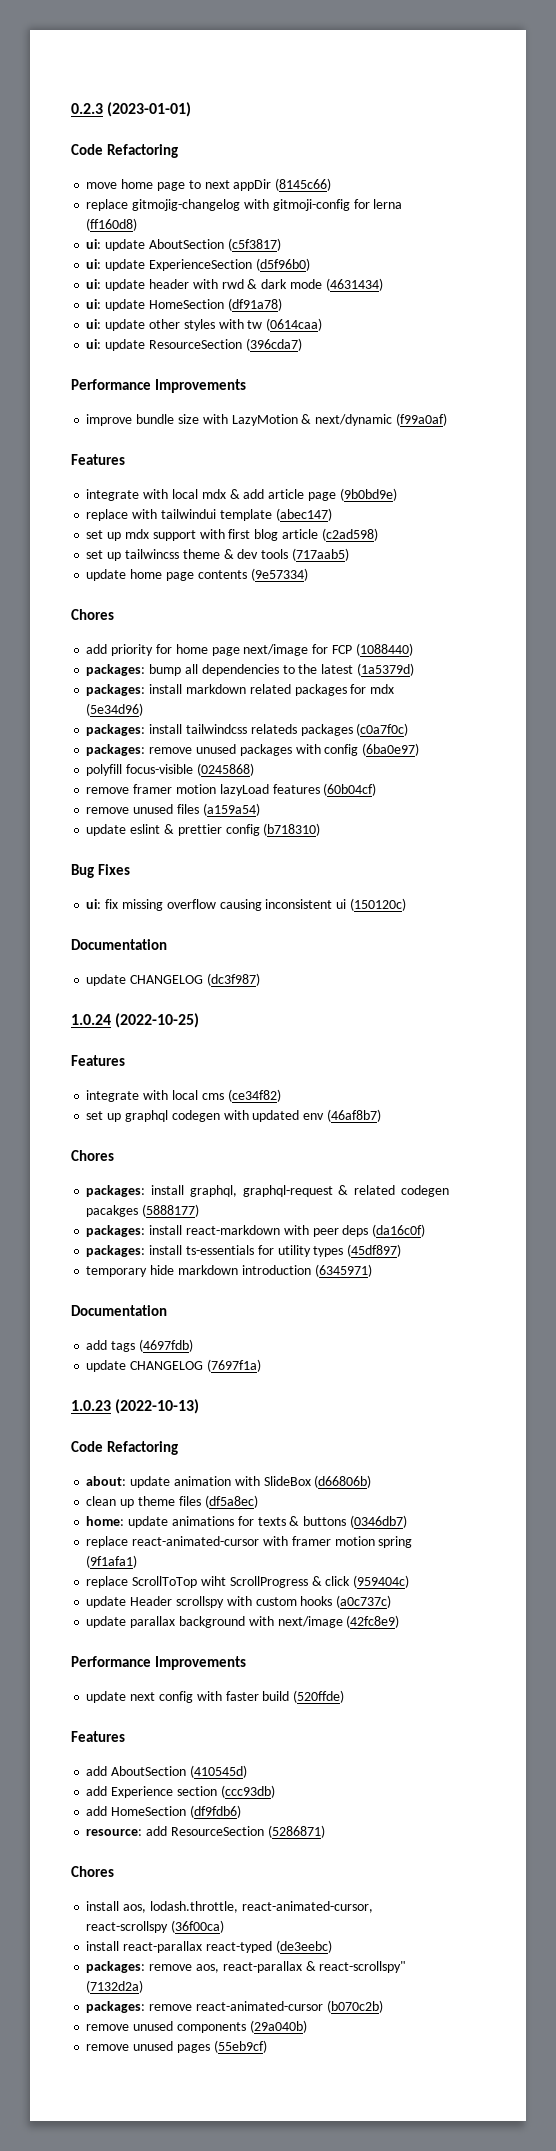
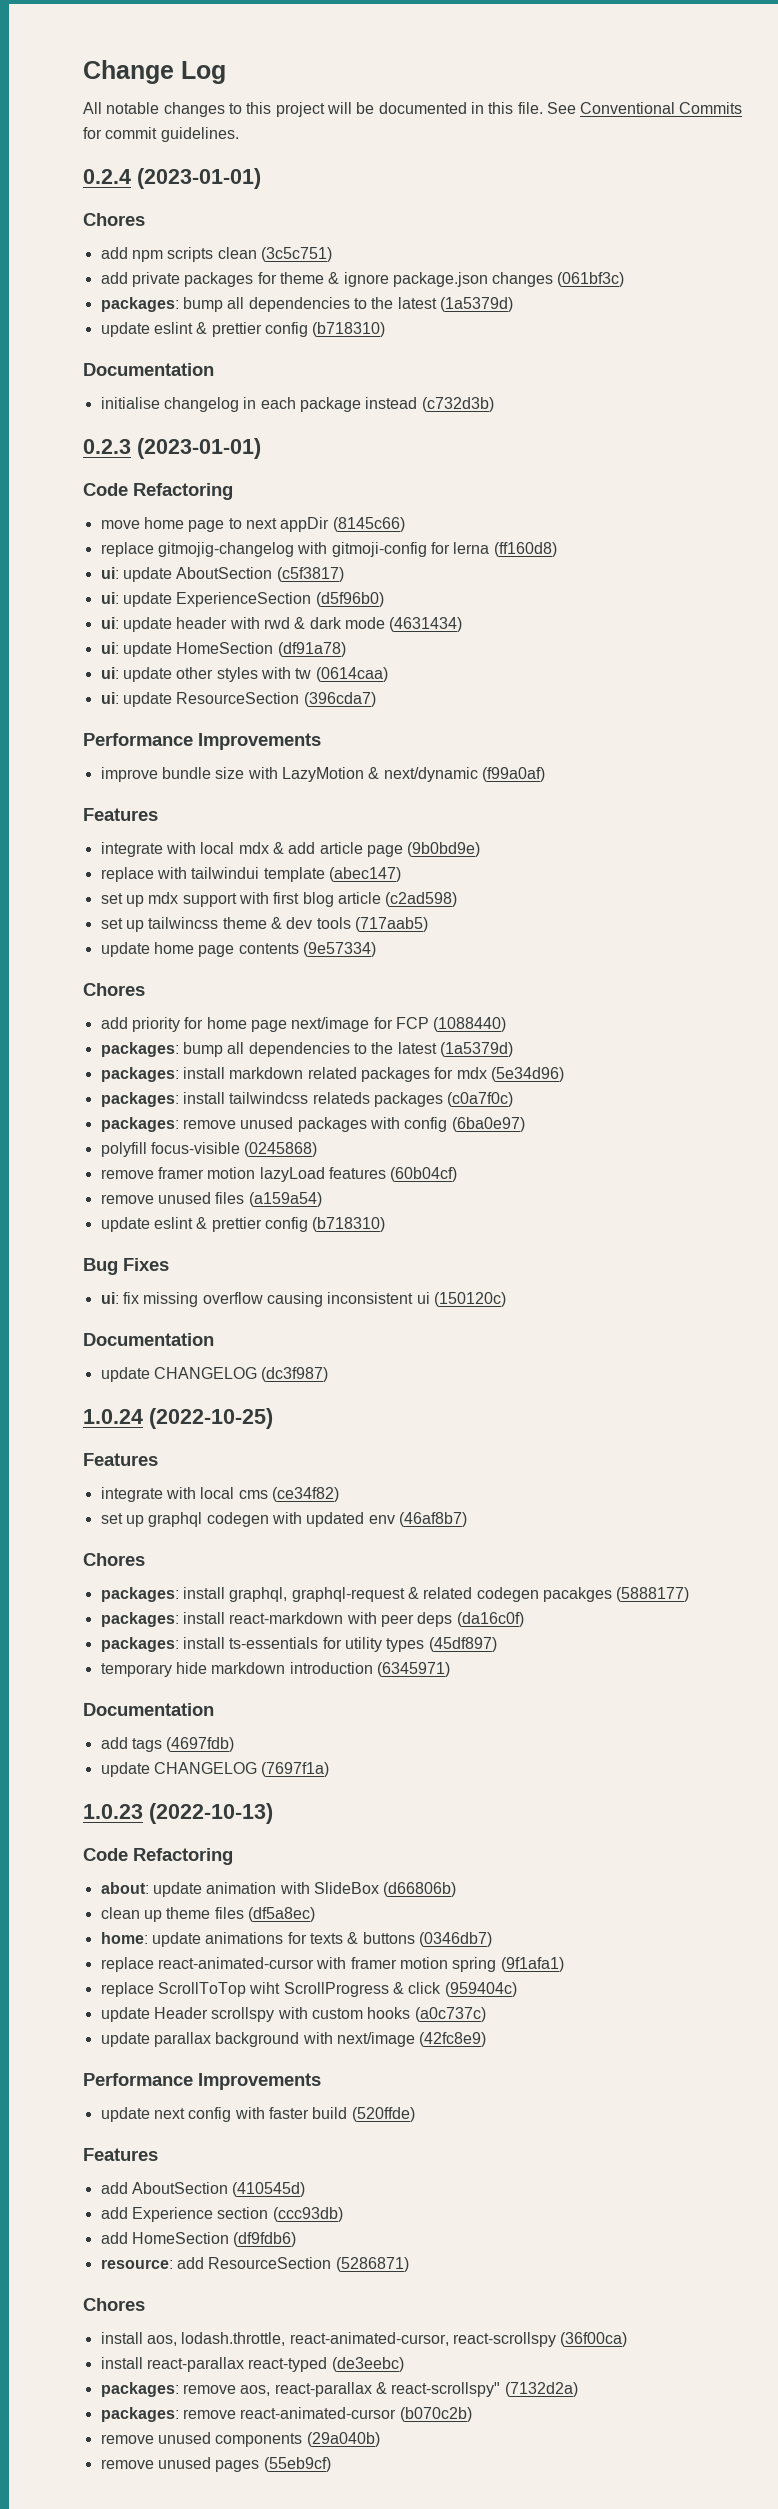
(71, 108) none -> [83,60,226,84] [83,102,743,117] [83,127,239,142] [83,168,261,189] [83,213,145,226] [100,247,332,262] [100,272,625,287] [100,297,513,312] [100,322,386,337] [83,363,214,376] [100,397,494,412] Change Log // All notable changes to this project will be documented in this file. See Conventional Commits for commit guidelines. // 0.2.4 (2023-01-01) // Chores // add npm scripts clean (3c5c751) // add private packages for theme & ignore package.json changes (061bf3c) // packages: bump all dependencies to the latest (1a5379d) // update eslint & prettier config (b718310) // Documentation // initialise changelog in each package instead (c732d3b) //

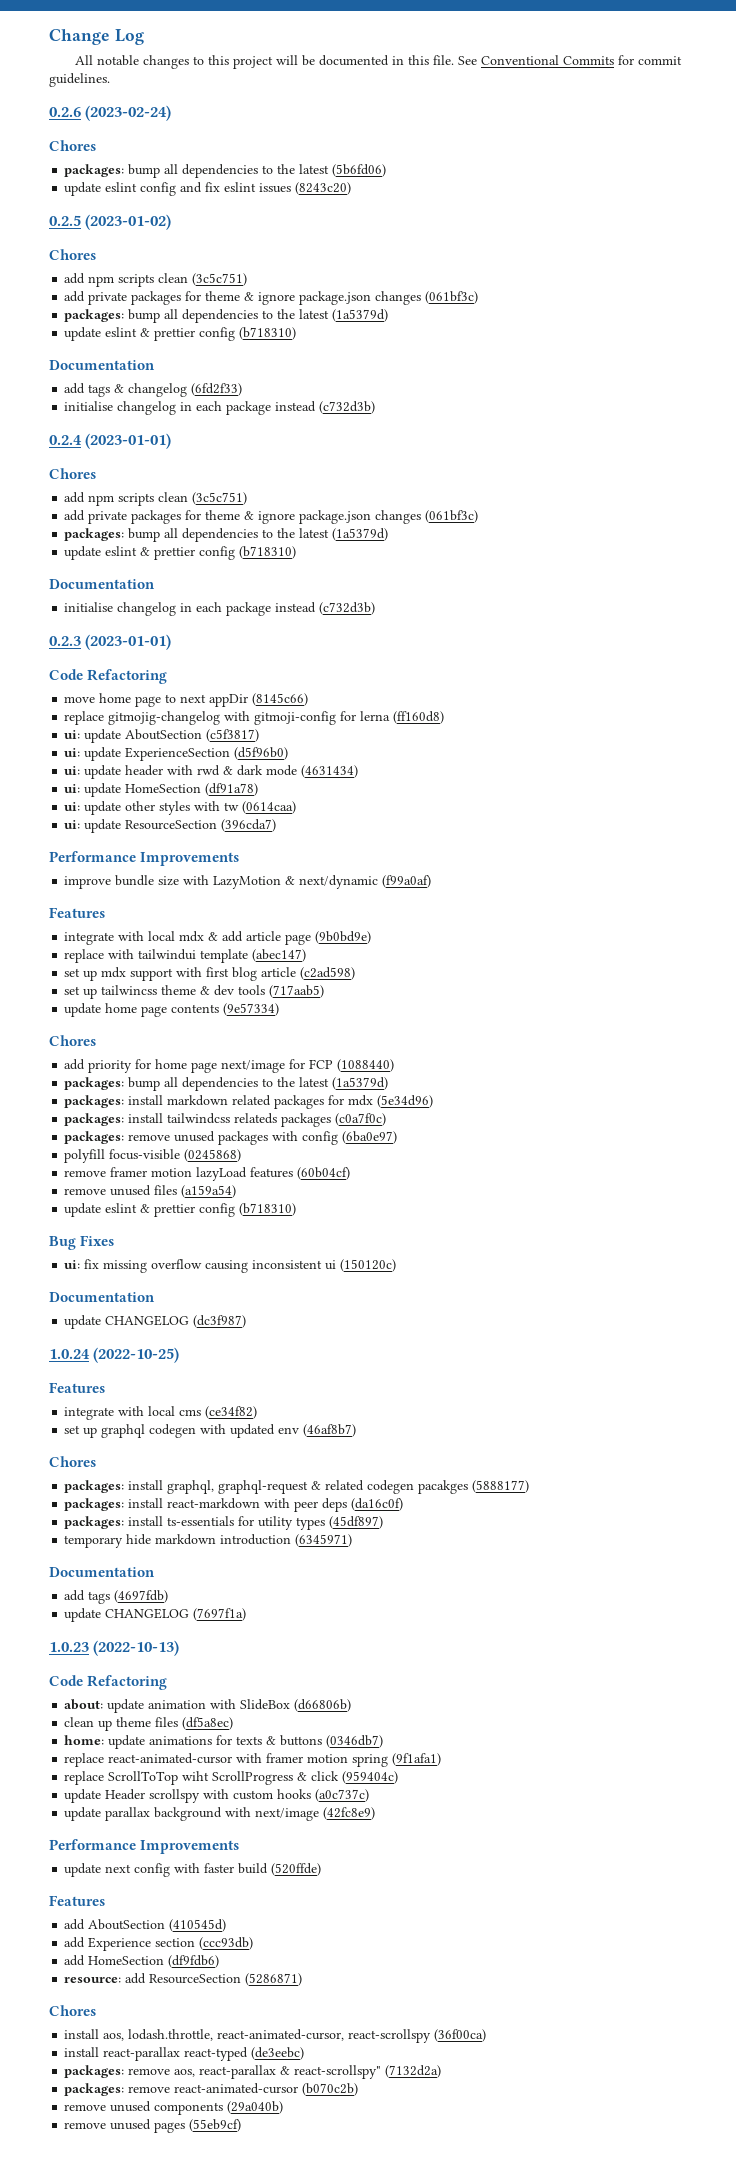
(239, 134) none -> [49,105,172,121] [49,140,96,151] [64,164,387,178] [64,182,352,196] [49,214,172,230] [49,249,96,260] [64,273,248,287] [64,291,479,305] [64,309,389,323] [64,327,297,341] [49,360,155,370] [64,383,243,397] [64,401,376,415] // 0.2.6 (2023-02-24) // Chores // packages: bump all dependencies to the latest (5b6fd06) // update eslint config and fix eslint issues (8243c20) // 0.2.5 (2023-01-02) // Chores // add npm scripts clean (3c5c751) // add private packages for theme & ignore package.json changes (061bf3c) // packages: bump all dependencies to the latest (1a5379d) // update eslint & prettier config (b718310) // Documentation // add tags & changelog (6fd2f33) // initialise changelog in each package instead (c732d3b)

